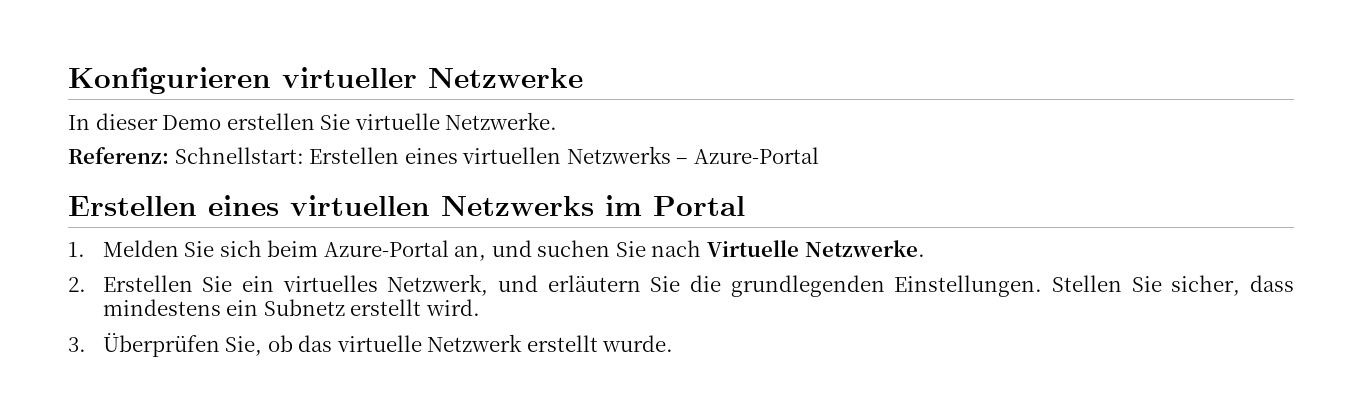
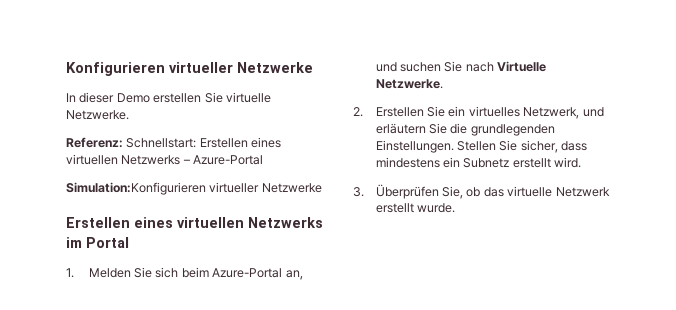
(819, 155) none -> [66,182,322,195] // Simulation:Konfigurieren virtueller Netzwerke

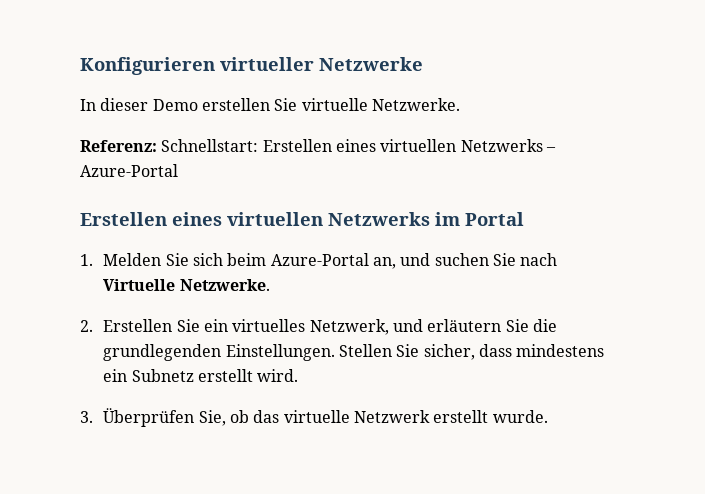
[66,182,322,195] // Simulation:Konfigurieren virtueller Netzwerke -> (178, 170) none

